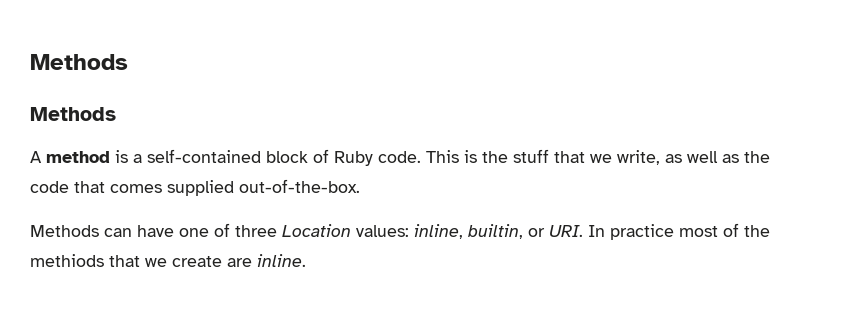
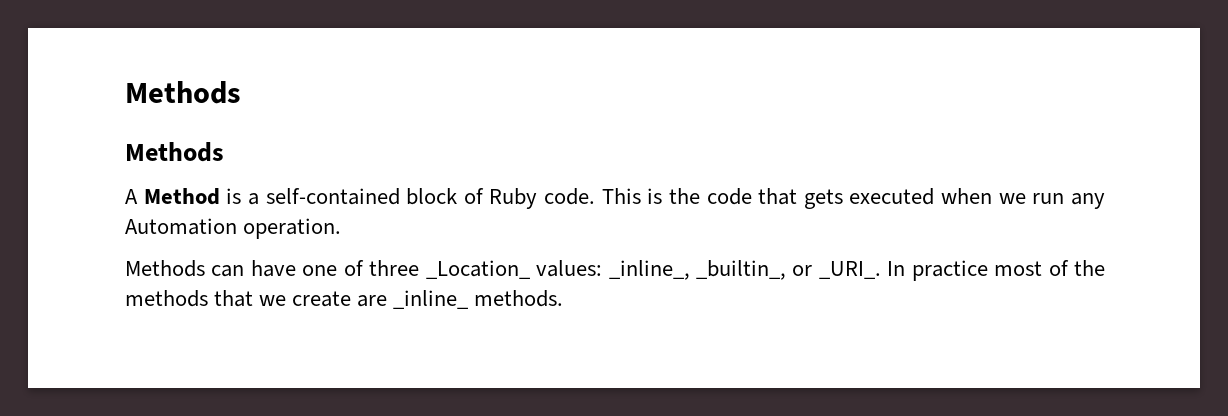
[46,151,110,163] method -> [143,188,220,205] Method
[513,149,770,165] [30,179,360,196] stuff that we write, as well as the code that comes supplied out-of-the-box. -> [706,188,1106,209] [125,218,342,239] code that gets executed when we run any Automation operation.
[282,224,583,239] Location values: inline, builtin, or URI. -> [425,260,881,280] _Location_ values: _inline_, _builtin_, or _URI_.
[30,254,104,267] methiods -> [125,290,208,307] methods
[257,254,306,267] inline. -> [393,290,564,309] _inline_ methods.

